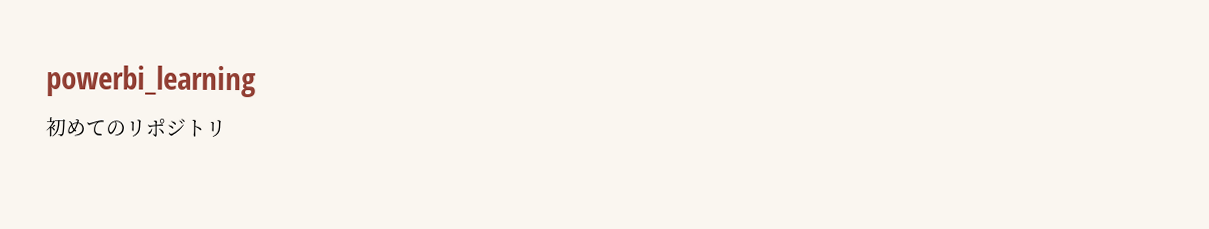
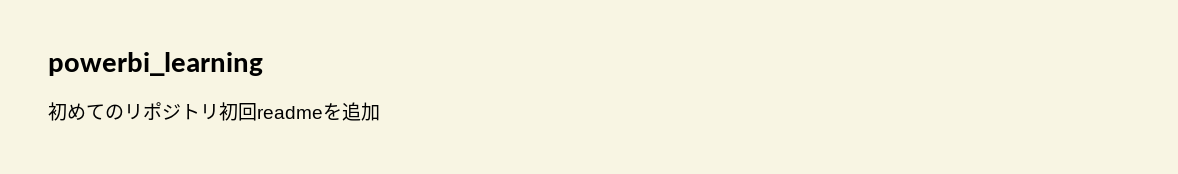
(226, 128) none -> [219,102,380,121] 初回readmeを追加

